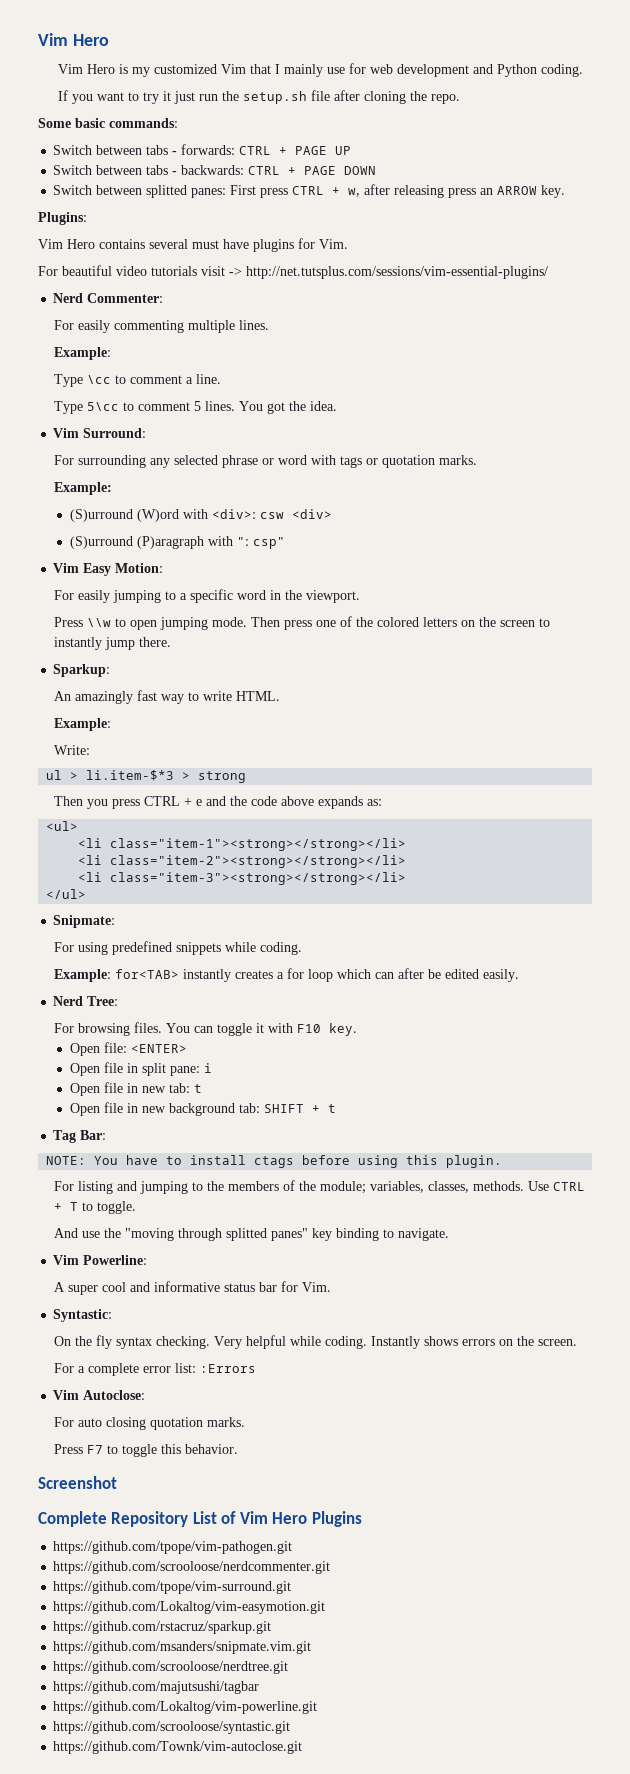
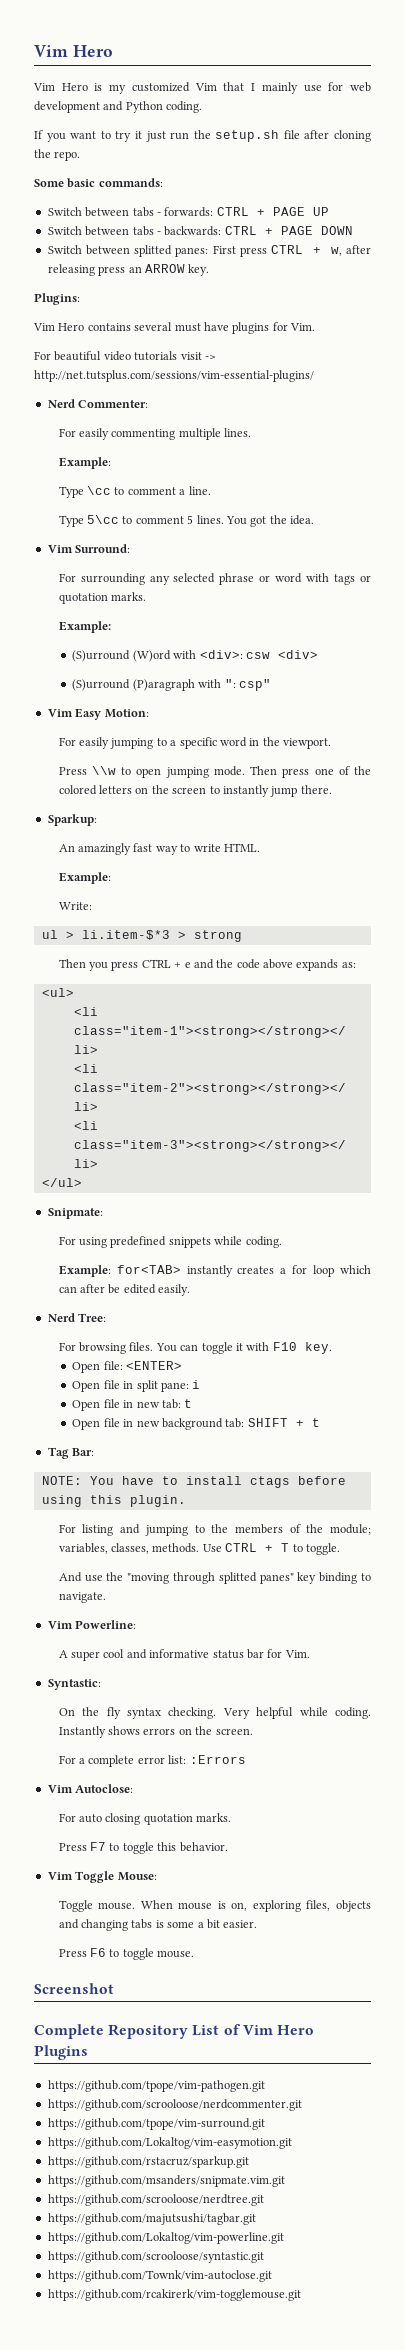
(239, 1449) none -> [47,1871,157,1883] [58,1900,372,1912] [58,1919,258,1931] [58,1948,195,1960] // Vim Toggle Mouse: // Toggle mouse. When mouse is on, exploring files, objects and changing tabs is some a bit easier. // Press F6 to toggle mouse.
[53,1681,260,1694] https://github.com/majutsushi/tagbar -> [47,2213,256,2225] https://github.com/majutsushi/tagbar.git
(303, 1747) none -> [47,2289,301,2301] // https://github.com/rcakirerk/vim-togglemouse.git

